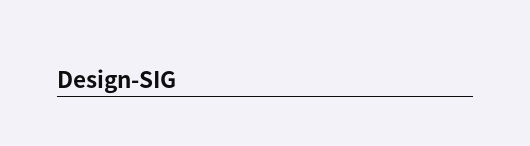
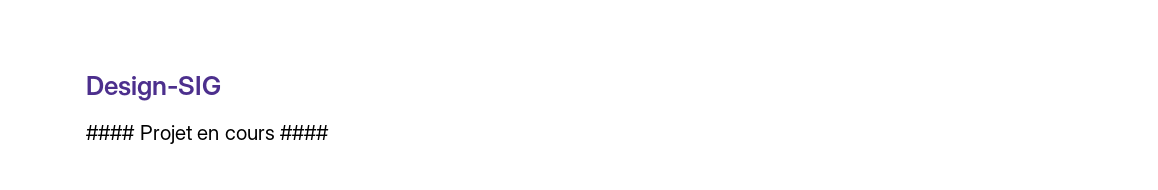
(176, 81) none -> [86,125,330,144] // #### Projet en cours ####

